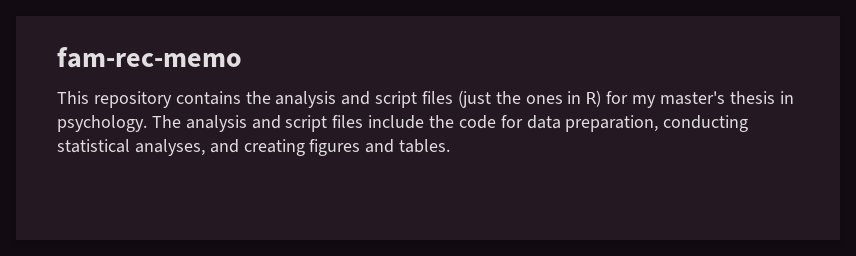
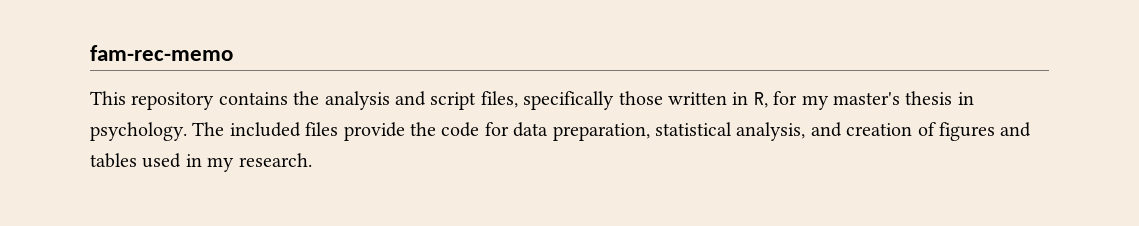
[422,90,602,108] files (just the ones in R) -> [480,91,768,110] files, specifically those written in R,
[185,115,425,132] analysis and script files include -> [229,122,405,141] included files provide
[663,115,749,132] [57,139,451,156] conducting statistical analyses, and creating figures and tables. -> [654,122,1032,141] [90,153,312,172] statistical analysis, and creation of figures and tables used in my research.

